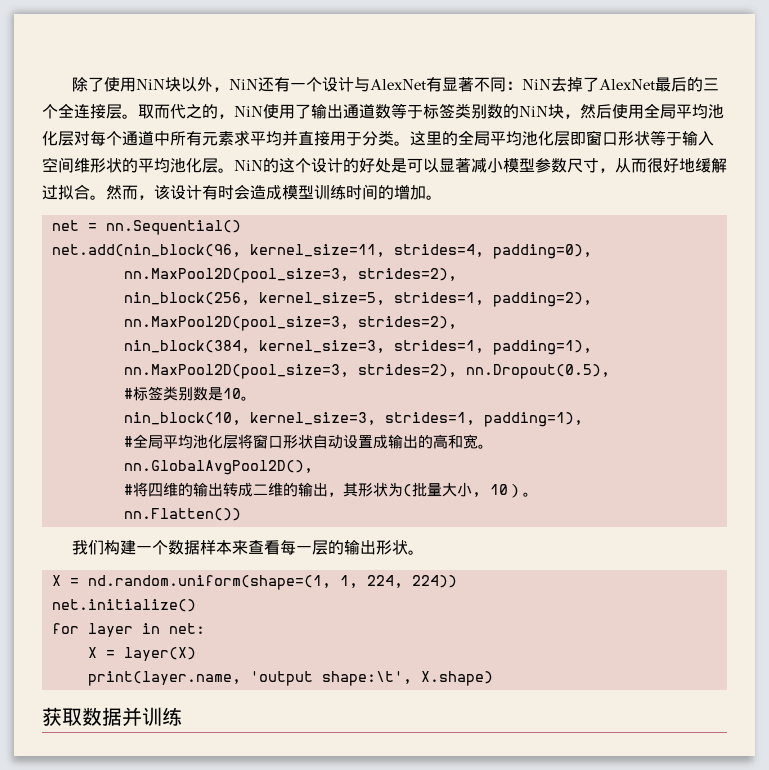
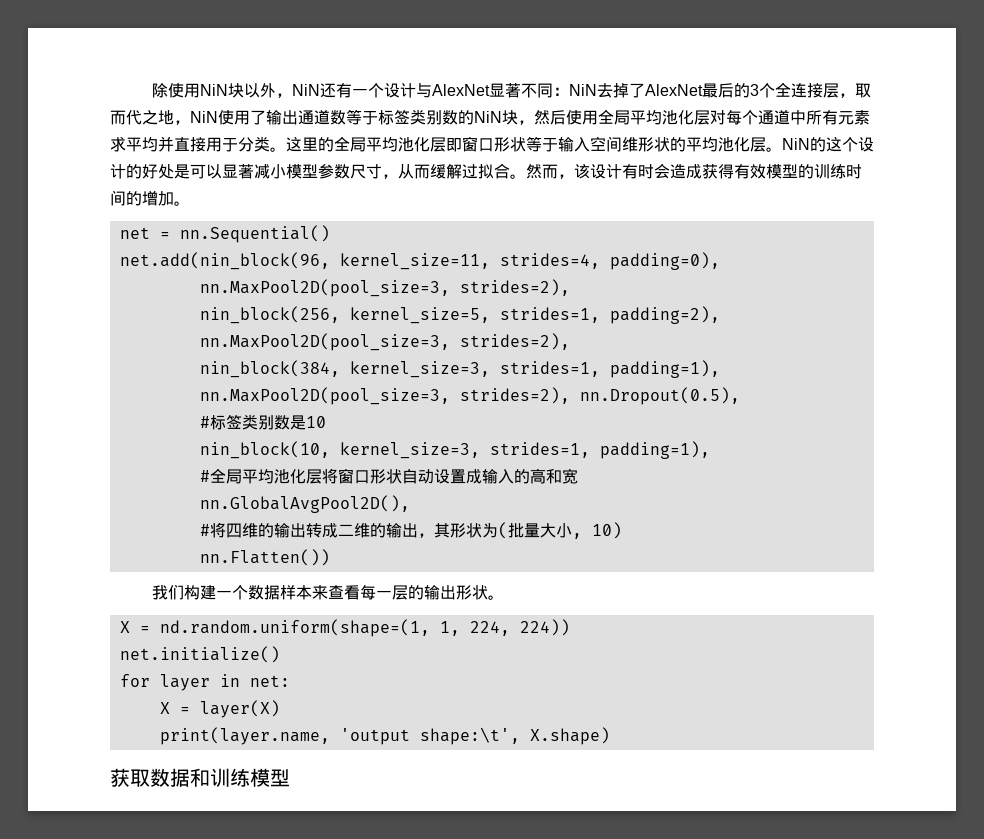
[88,77,105,92] 了 -> (168, 90) none
[426,77,443,92] 有 -> (490, 90) none
[703,78,720,91] 三 -> [749,84,759,96] 3
[122,114,138,119] 。 -> [838,93,855,98] ，
[202,104,218,119] 的 -> [158,110,174,125] 地
[647,158,695,173] 很好地 -> (430, 171) none
[282,185,314,200] 模型 -> [702,164,814,179] 获得有效模型的
[240,396,256,401] 。 -> (326, 422) none
[402,434,418,449] 出 -> [497,469,514,484] 入
[477,444,493,449] 。 -> (578, 476) none
[489,484,538,498] 10）。 -> [591,522,622,539] 10)
[122,707,182,727] 并训练 -> [190,768,290,787] 和训练模型

